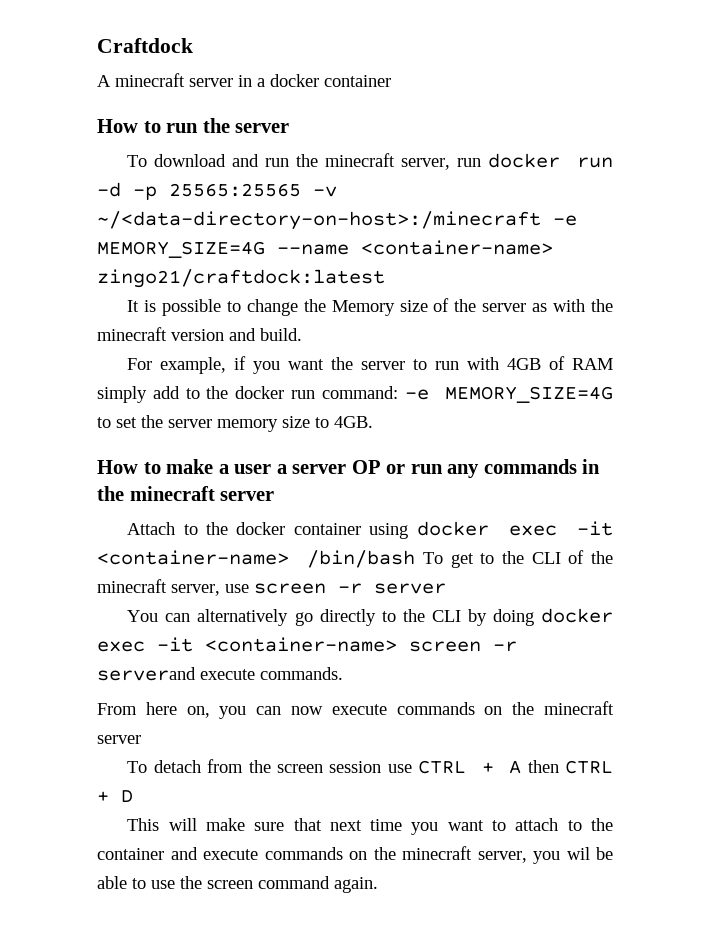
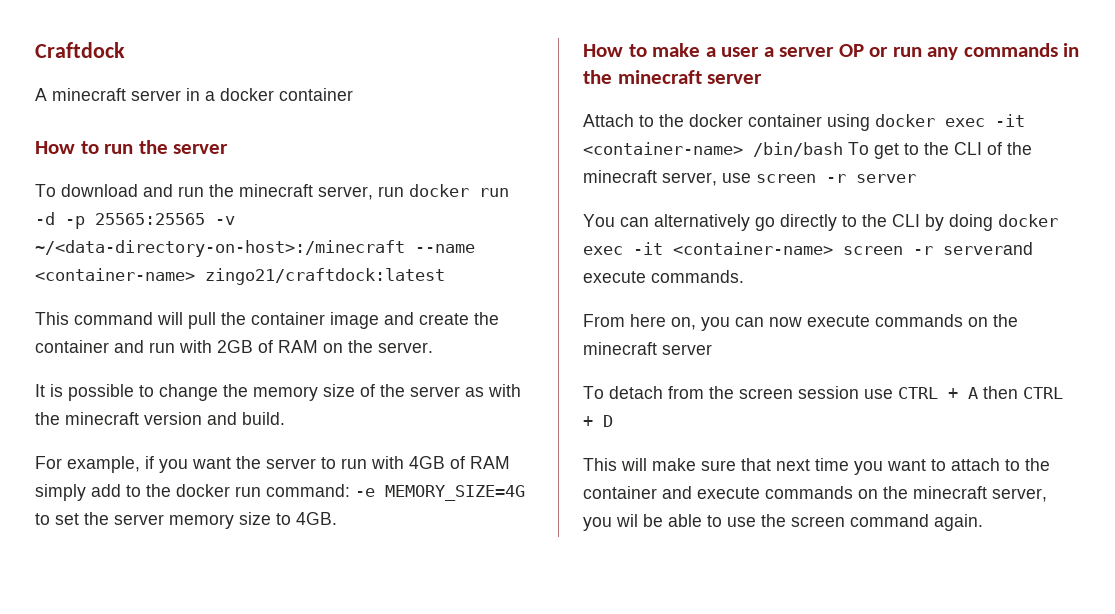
[553,215,577,226] [97,241,265,258] -e MEMORY_SIZE=4G -> (405, 248) none
(385, 278) none -> [35,312,499,329] [35,340,433,353] // This command will pull the container image and create the container and run with 2GB of RAM on the server.
[331,300,395,316] Memory -> [253,386,318,401] memory

